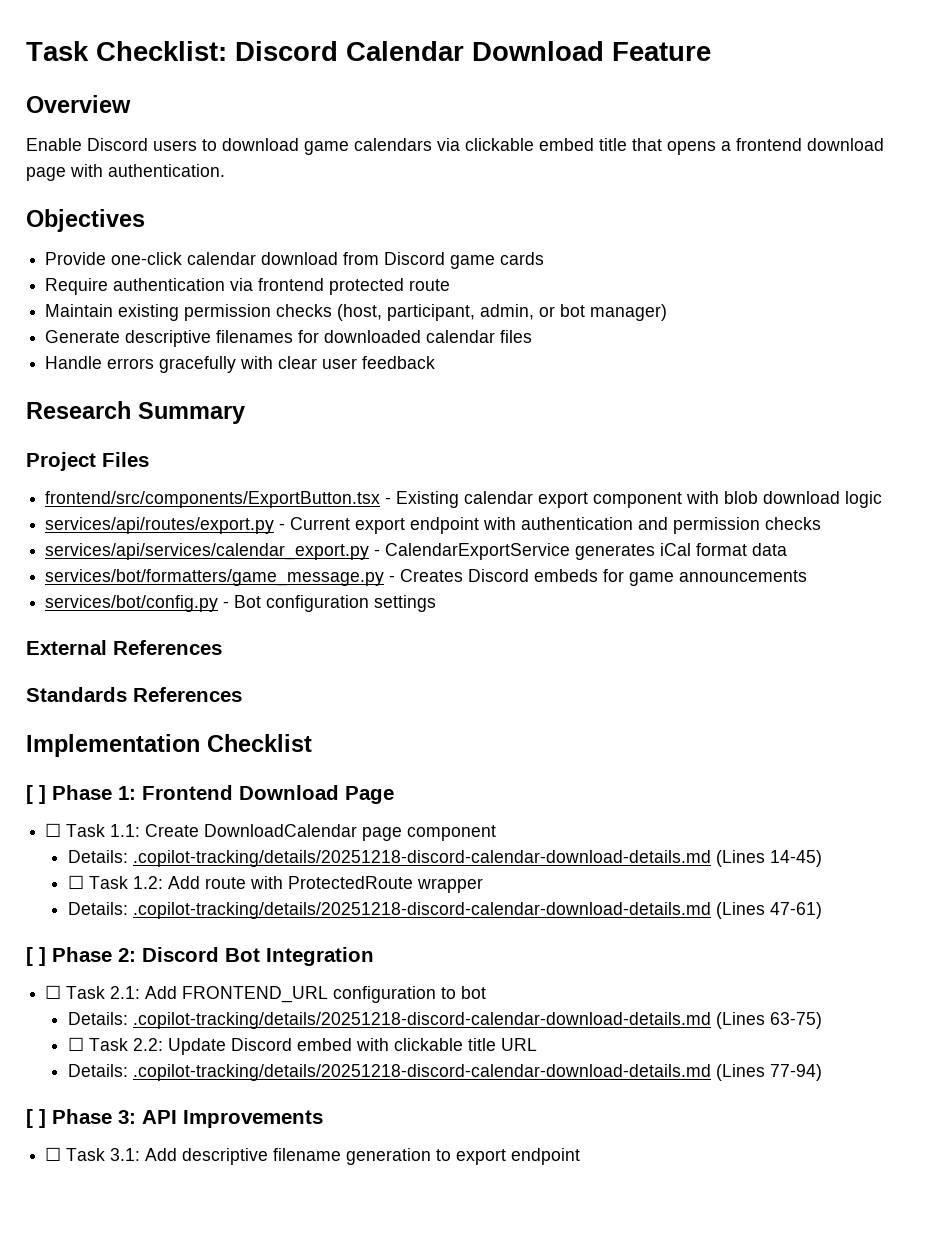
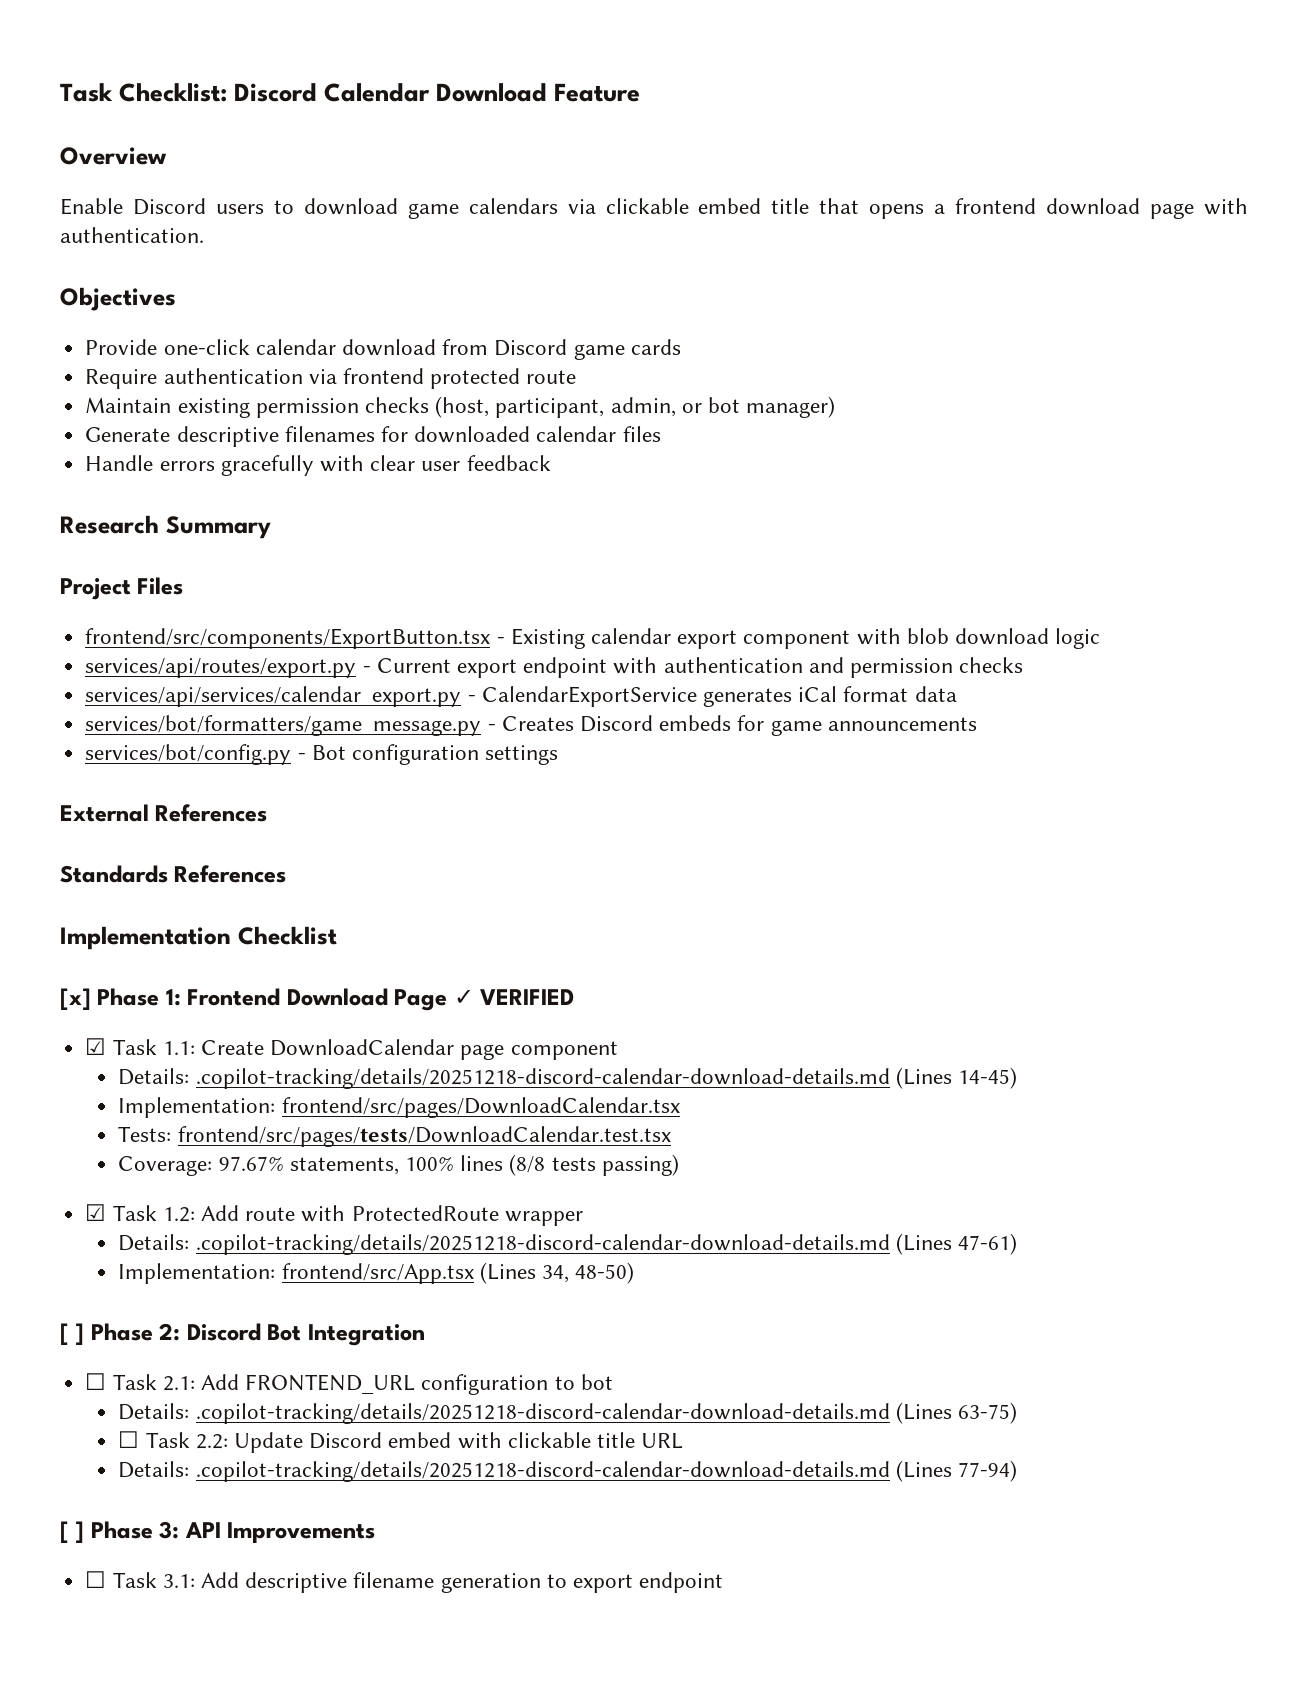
[26,785,46,804] [ ] -> [60,988,91,1010] [x]
[45,823,62,837] // ☐ -> [453,989,575,1005] [85,1038,107,1055] ✓ VERIFIED // ☑
[68,875,85,889] ☐ -> [118,1097,680,1118] [118,1126,671,1147] [118,1154,679,1176] [85,1204,107,1221] Implementation: frontend/src/pages/DownloadCalendar.tsx // Tests: frontend/src/pages/tests/DownloadCalendar.test.tsx // Coverage: 97.67% statements, 100% lines (8/8 tests passing) // ☑
(823, 910) none -> [118,1262,635,1284] // Implementation: frontend/src/App.tsx (Lines 34, 48-50)

